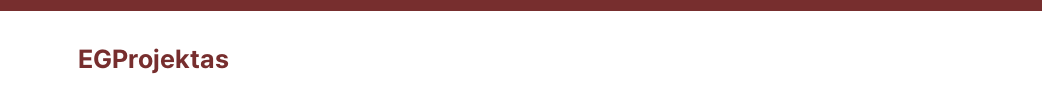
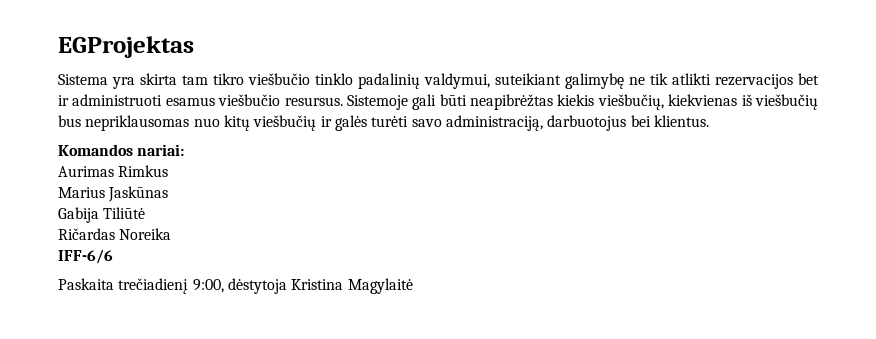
(229, 61) none -> [58,73,819,89] [58,94,818,110] [58,115,709,131] [58,144,185,156] [58,165,169,177] [58,186,169,202] [58,207,146,223] [58,228,172,240] [58,249,113,264] [58,278,413,294] // Sistema yra skirta tam tikro viešbučio tinklo padalinių valdymui, suteikiant galimybę ne tik atlikti rezervacijos bet ir administruoti esamus viešbučio resursus. Sistemoje gali būti neapibrėžtas kiekis viešbučių, kiekvienas iš viešbučių bus nepriklausomas nuo kitų viešbučių ir galės turėti savo administraciją, darbuotojus bei klientus. // Komandos nariai: // Aurimas Rimkus // Marius Jaskūnas // Gabija Tiliūtė // Ričardas Noreika // IFF-6/6 // Paskaita trečiadienį 9:00, dėstytoja Kristina Magylaitė

